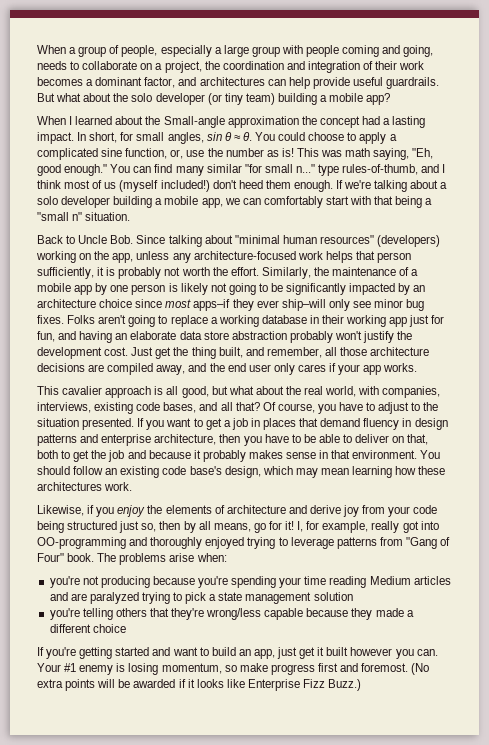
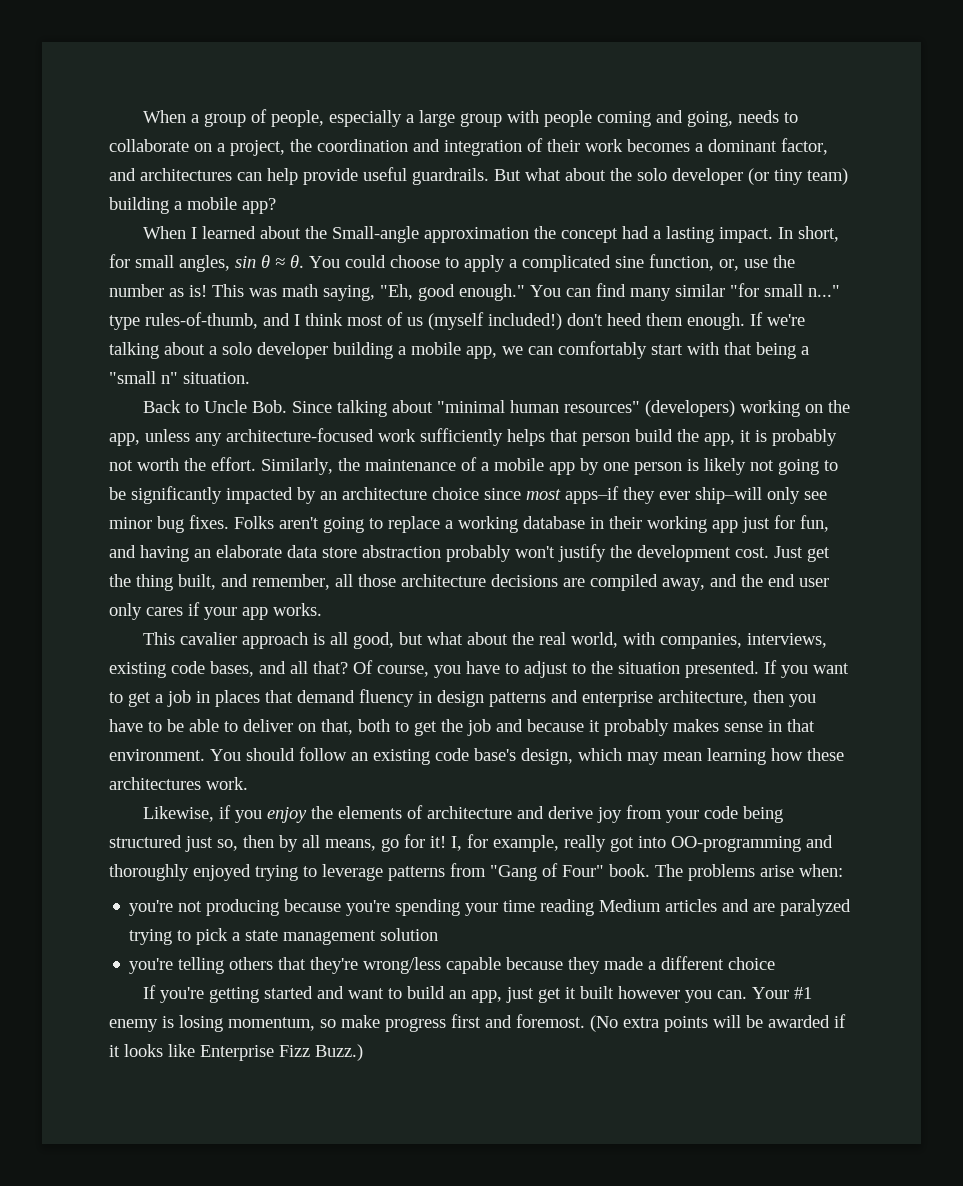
(323, 255) none -> [420,428,503,446] sufficiently
[37,267,94,279] sufficiently, -> [635,429,735,446] build the app,

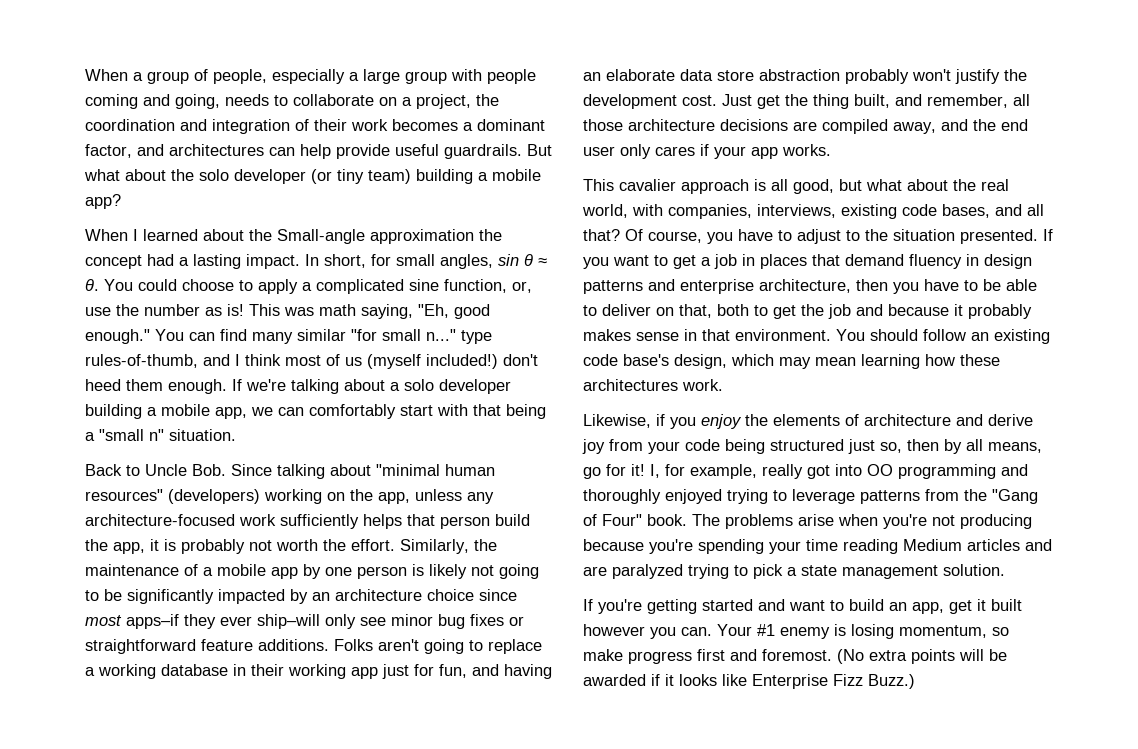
[189,515,229,529] fixes. -> [470,614,524,626] [85,639,329,654] fixes or straightforward feature additions.
[671,836,801,852] OO-programming -> [867,464,996,479] OO programming
(486, 870) none -> [964,489,987,501] the
[799,864,843,877] when: // -> [838,514,878,526] when
[380,928,439,941] [129,956,776,974] solution // you're telling others that they're wrong/less capable because they made a different choice -> [943,564,1005,576] solution.
[506,987,535,1003] just -> (944, 608) none

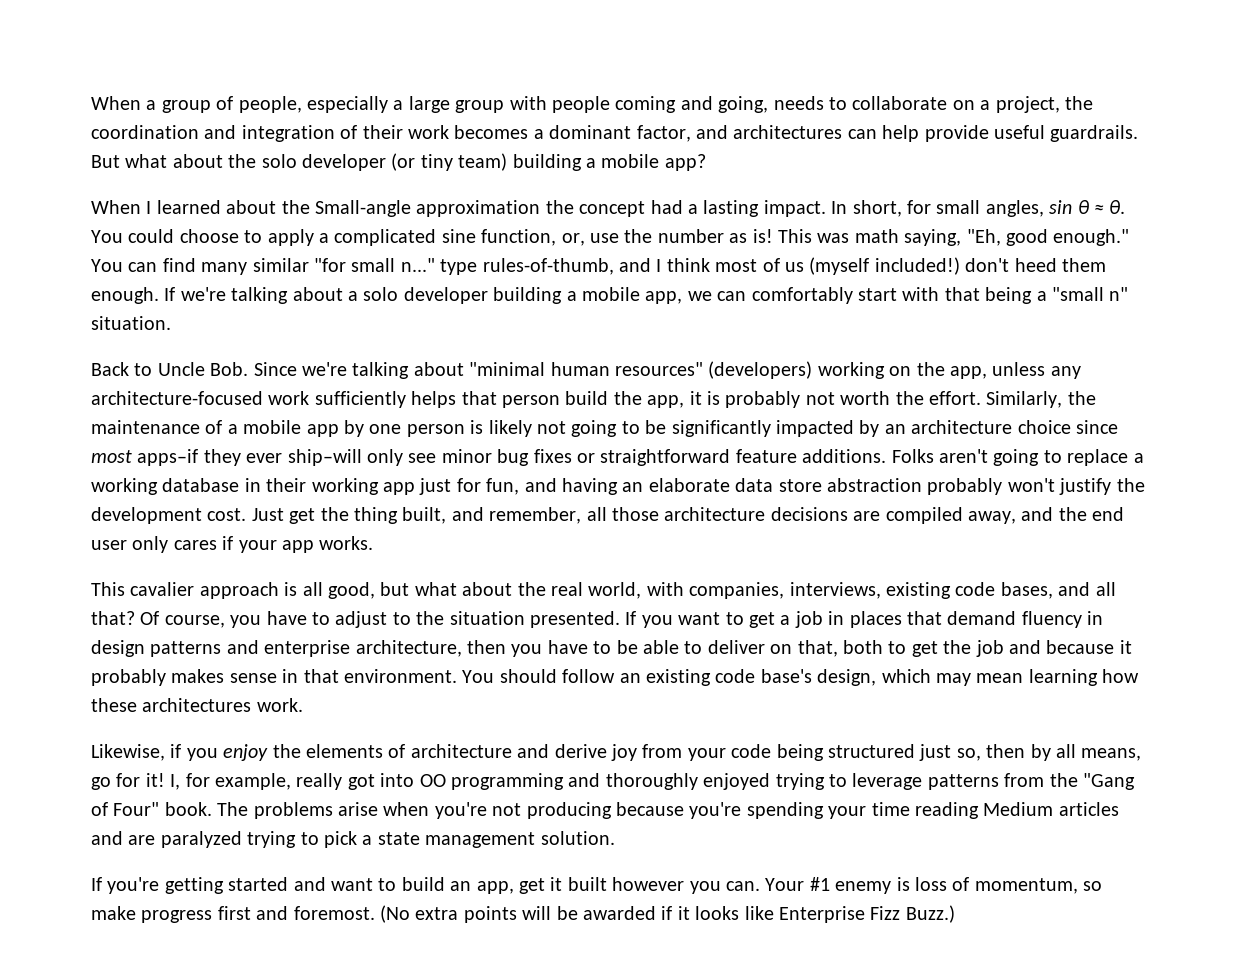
(272, 470) none -> [302,362,347,376] we're
[851,624,894,639] losing -> [914,877,970,891] loss of

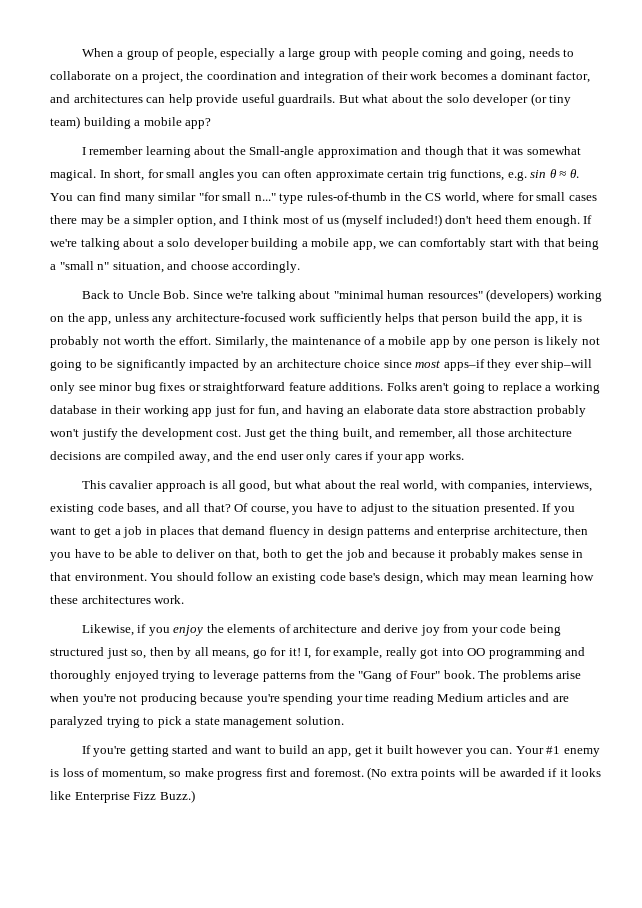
[91,200,221,214] When I learned -> [81,146,191,158] I remember learning
[545,200,1044,217] the concept had a lasting impact. In short, for small angles, -> [401,146,581,158] [50,169,527,181] and though that it was somewhat magical. In short, for small angles you can often approximate certain trig functions, e.g.
[128,229,1130,246] [91,259,123,272] could choose to apply a complicated sine function, or, use the number as is! This was math saying, "Eh, good enough." You -> (73, 197) none
[482,258,614,275] rules-of-thumb, -> [306,192,597,204] [50,215,216,227] rules-of-thumb in the CS world, where for small cases there may be a simpler option,
[91,316,171,330] situation. -> [112,261,301,273] situation, and choose accordingly.

